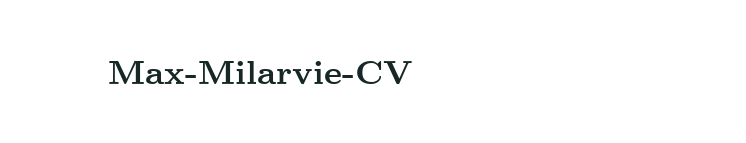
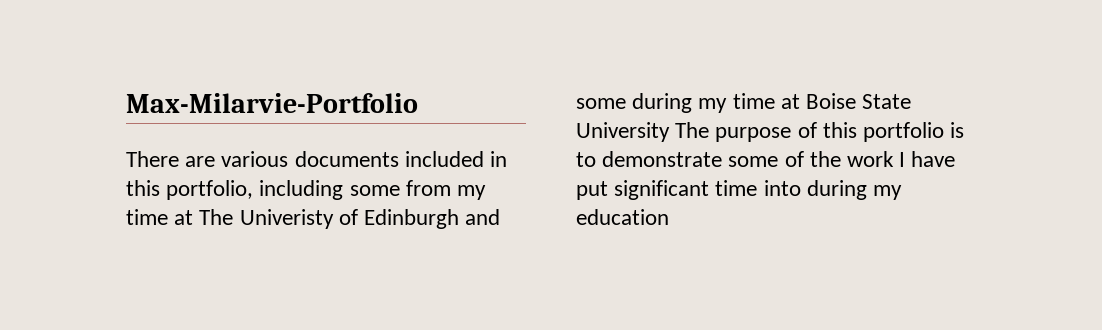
[108,60,413,85] Max-Milarvie-CV -> [126,93,418,113] [126,151,508,167] [126,180,487,200] [126,209,501,229] [576,93,912,113] [576,122,965,142] [576,151,956,167] [576,180,903,200] [576,209,669,225] Max-Milarvie-Portfolio // There are various documents included in this portfolio, including some from my time at The Univeristy of Edinburgh and some during my time at Boise State University The purpose of this portfolio is to demonstrate some of the work I have put significant time into during my education

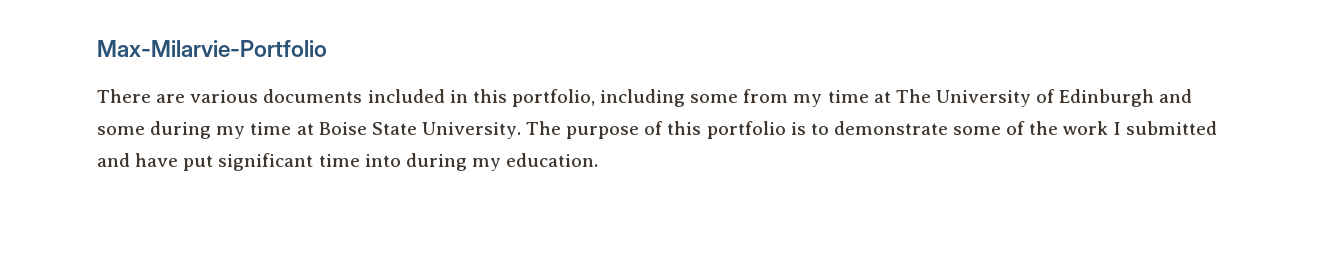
[239,209,334,229] Univeristy -> [935,90,1031,107] University
[576,122,670,142] University -> [421,122,521,139] University.
(906, 159) none -> [1125,121,1217,135] [97,153,130,167] submitted and
[576,209,669,225] education -> [506,153,599,167] education.

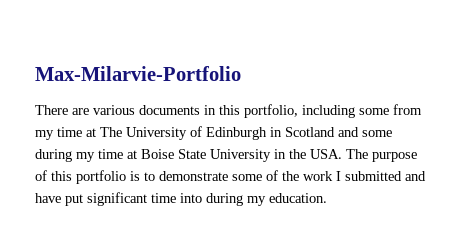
[367,89,445,103] included -> (200, 110) none
(1155, 98) none -> [270,127,335,137] in Scotland
[421,122,521,139] University. -> [210,149,342,162] University in the USA.

